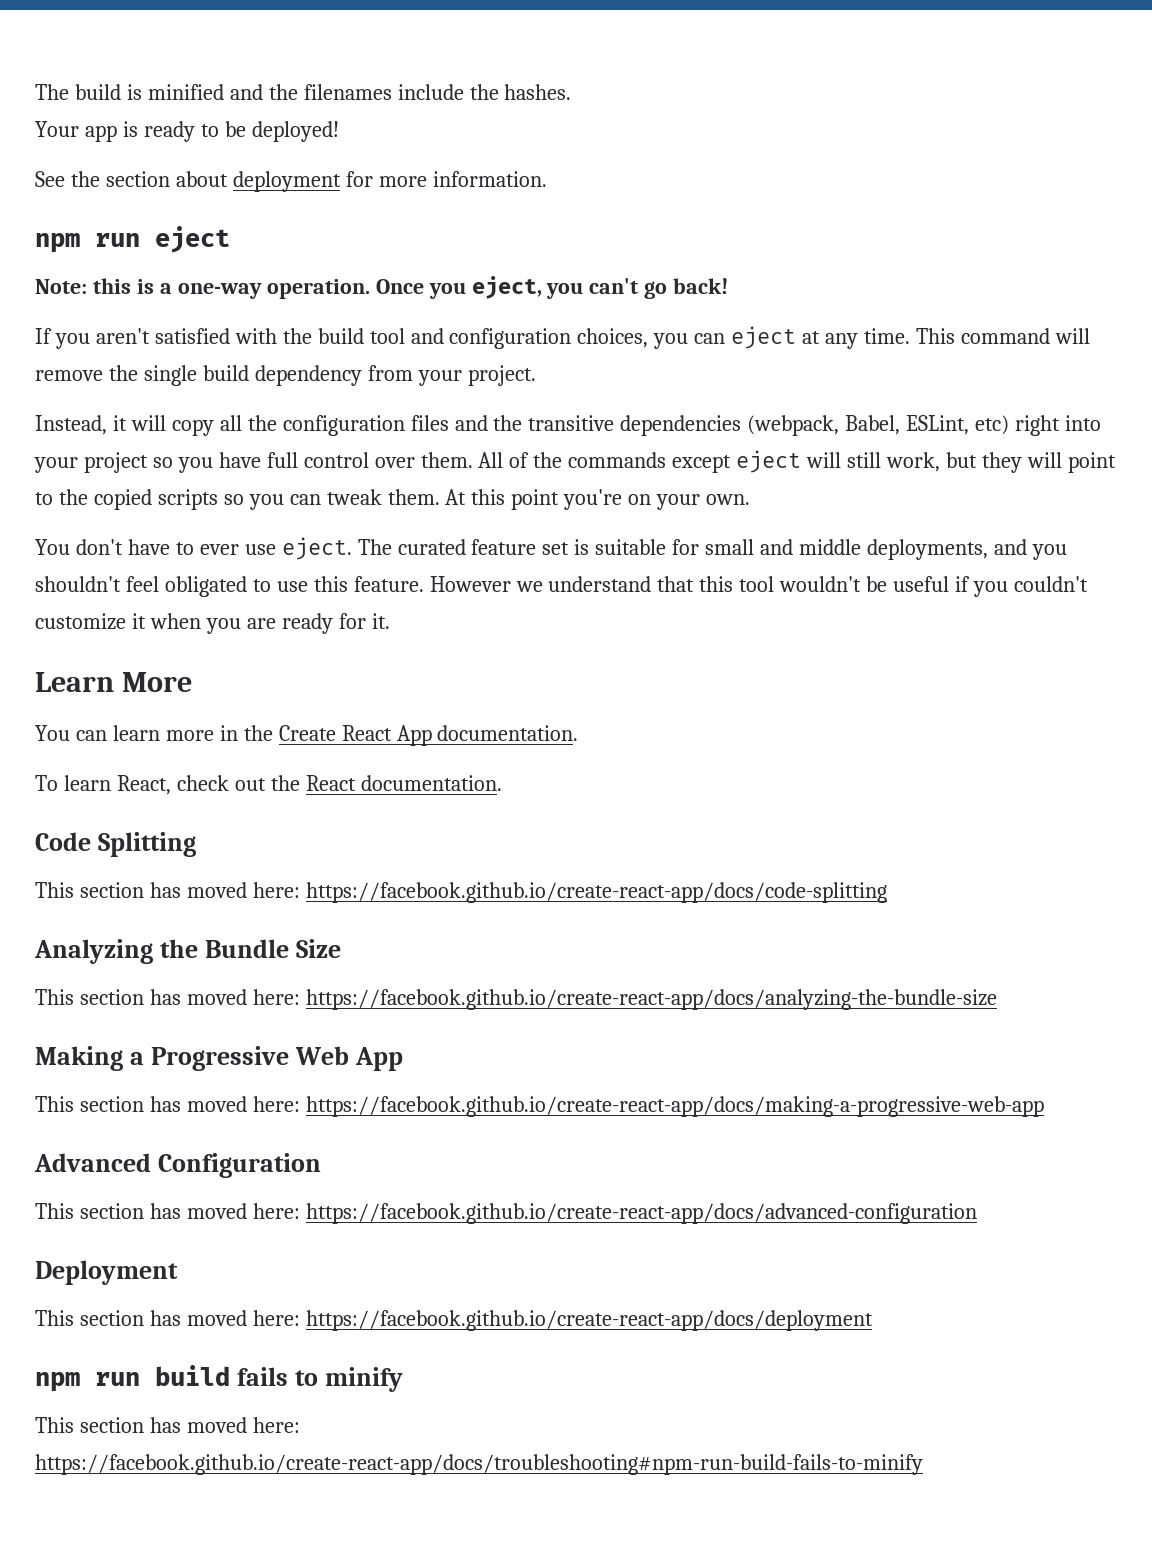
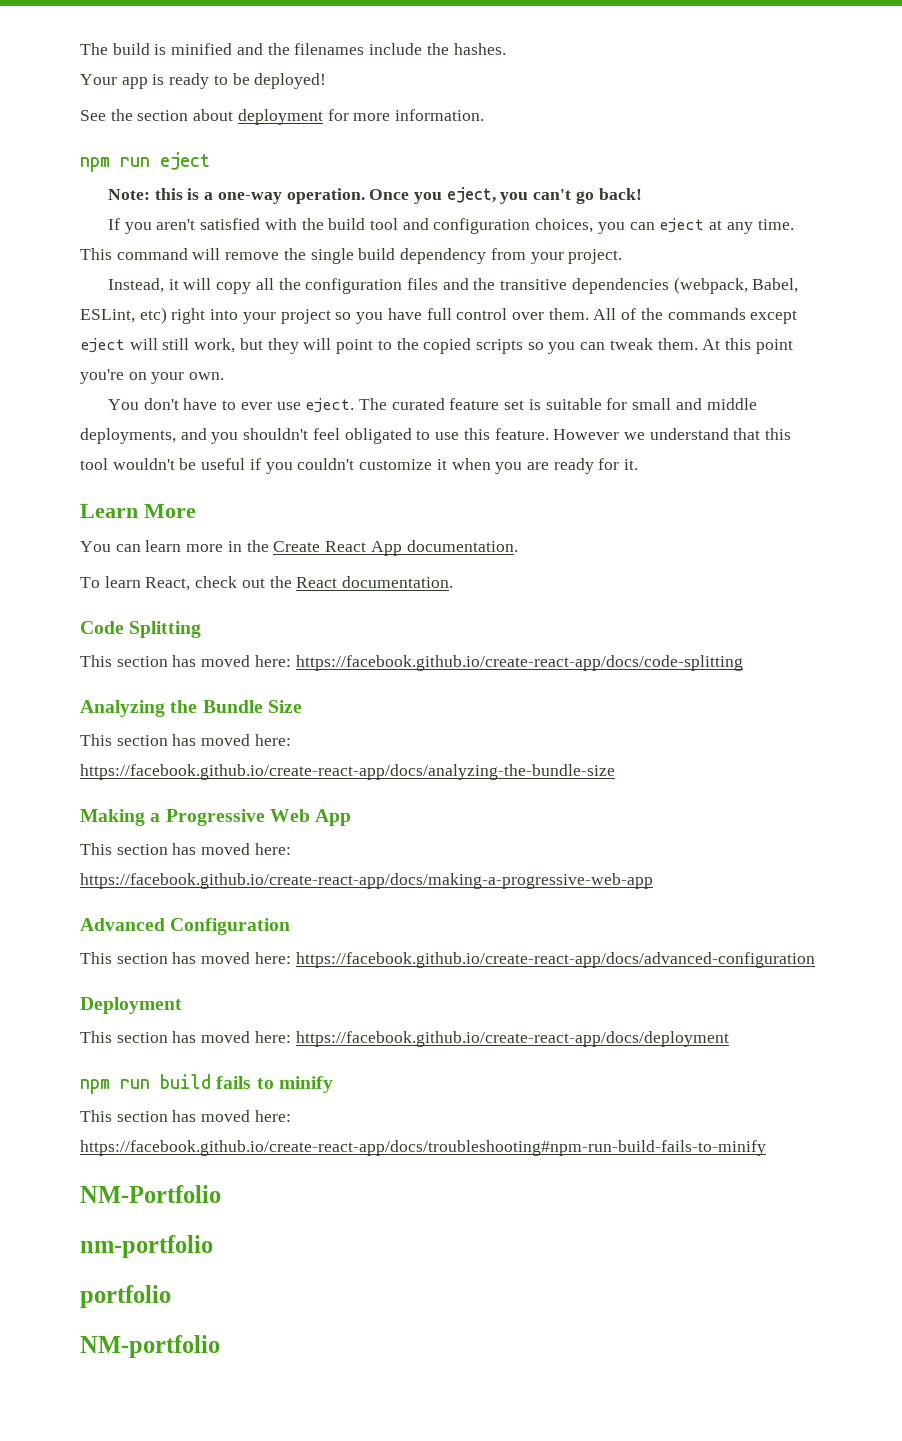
(923, 1464) none -> [80,1185,221,1203] [80,1235,213,1258] [80,1285,171,1308] [80,1335,220,1358] // NM-Portfolio // nm-portfolio // portfolio // NM-portfolio

